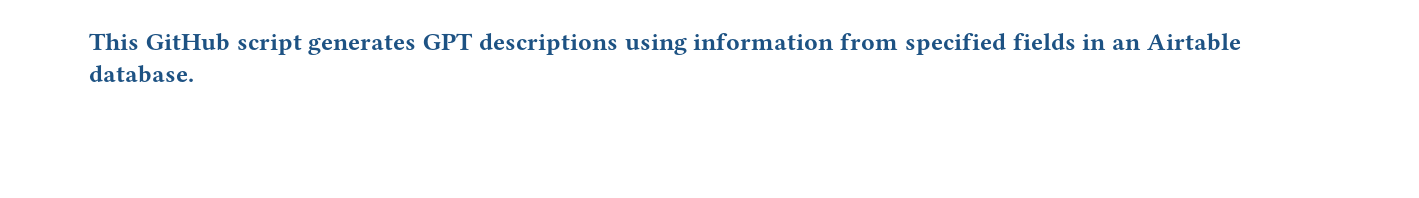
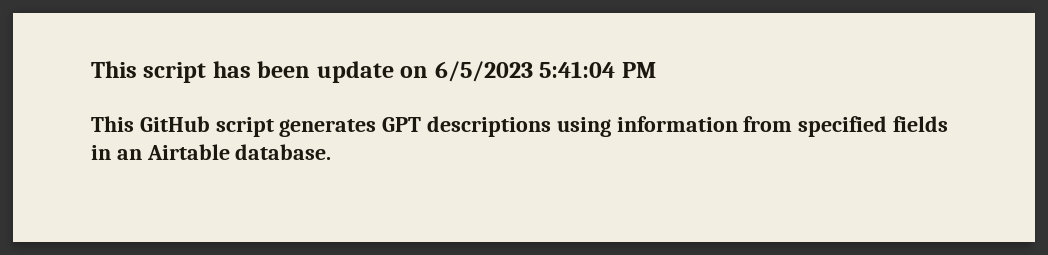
[89,33,139,50] This -> [91,61,656,83] [91,116,134,132] This script has been update on 6/5/2023 5:41:04 PM // This

